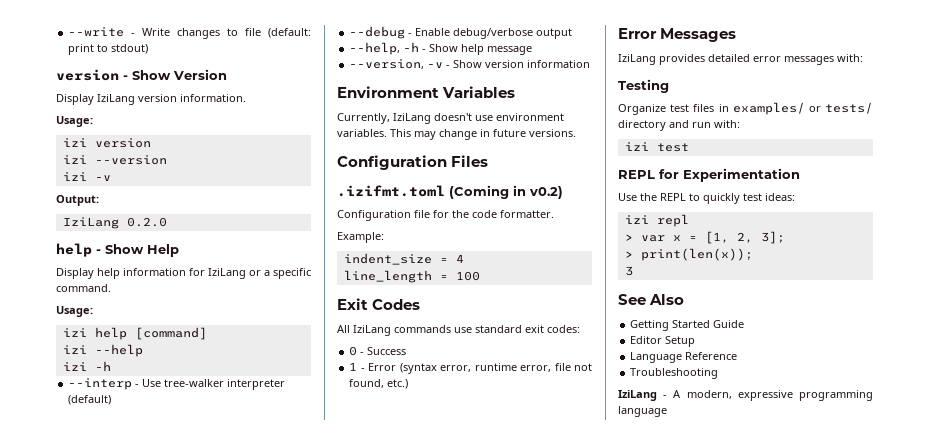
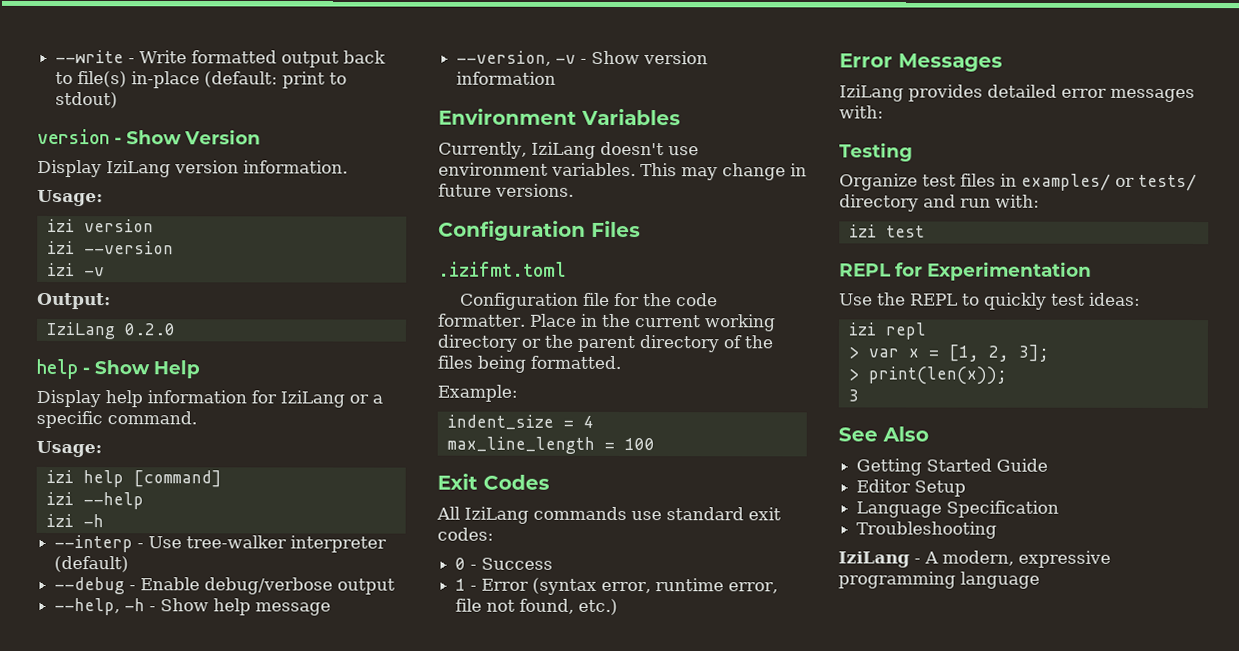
[177,28,262,39] changes to file -> [191,50,387,68] [55,71,201,89] formatted output back to file(s) in-place
[449,185,563,199] (Coming in v0.2) -> (567, 269) none
(554, 214) none -> [528,313,776,332] [437,334,773,353] [437,355,621,373] Place in the current working directory or the parent directory of the files being formatted.
[343,270,432,283] line_length -> [446,436,595,454] max_line_length
[685,352,738,360] Reference -> [946,500,1060,518] Specification

